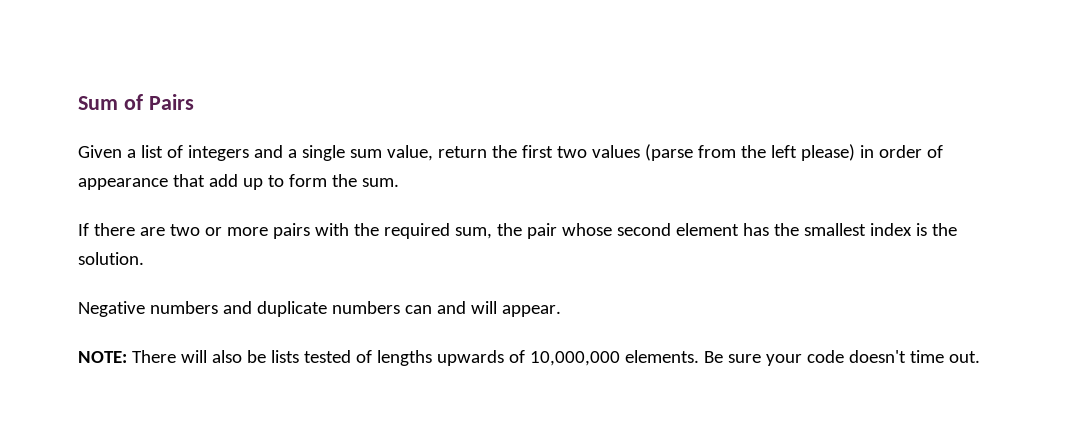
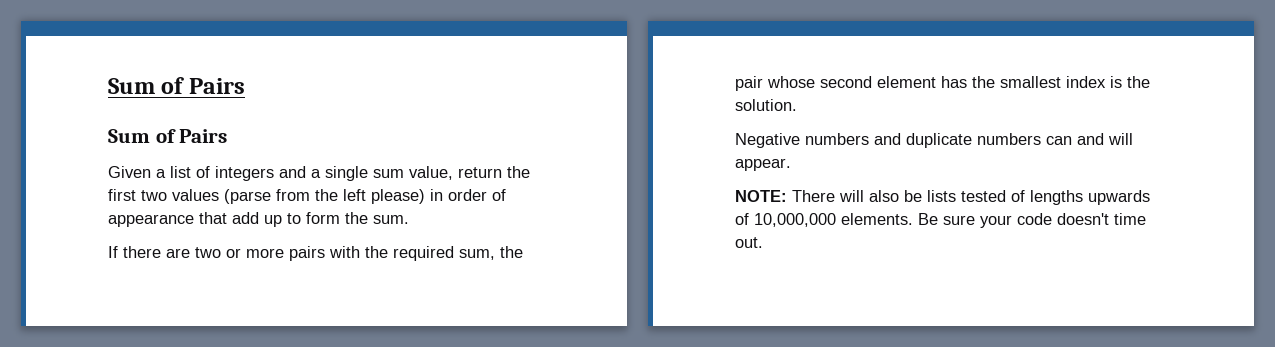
[78,94,194,110] Sum of Pairs -> [108,77,245,94] [108,129,228,143] Sum of Pairs // Sum of Pairs

